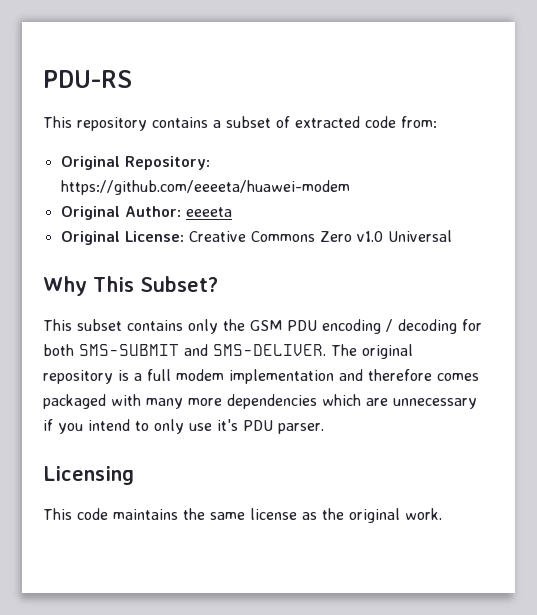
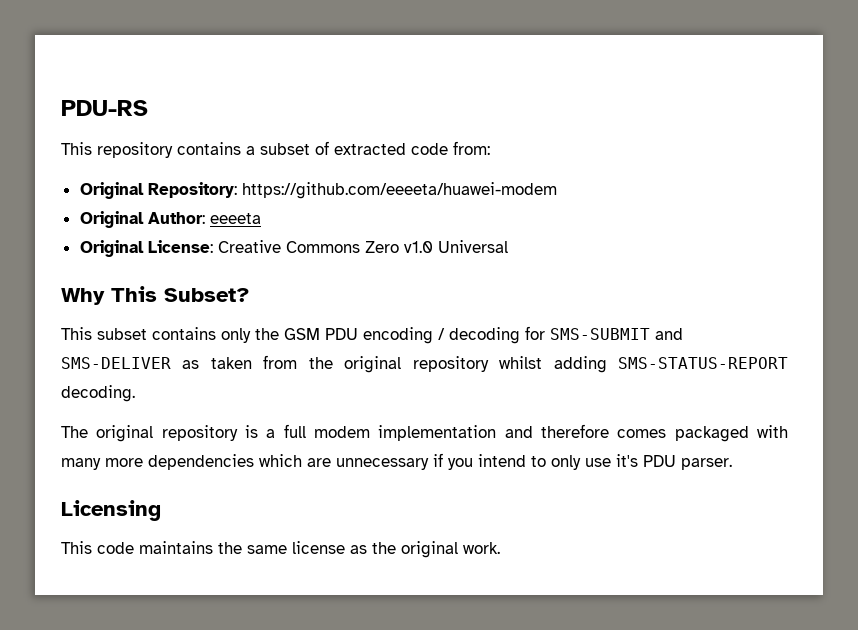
[43,344,74,356] both -> (545, 333) none
[213,344,326,356] SMS-DELIVER. -> [61,355,789,373] [61,385,135,402] SMS-DELIVER as taken from the original repository whilst adding SMS-STATUS-REPORT decoding. //

